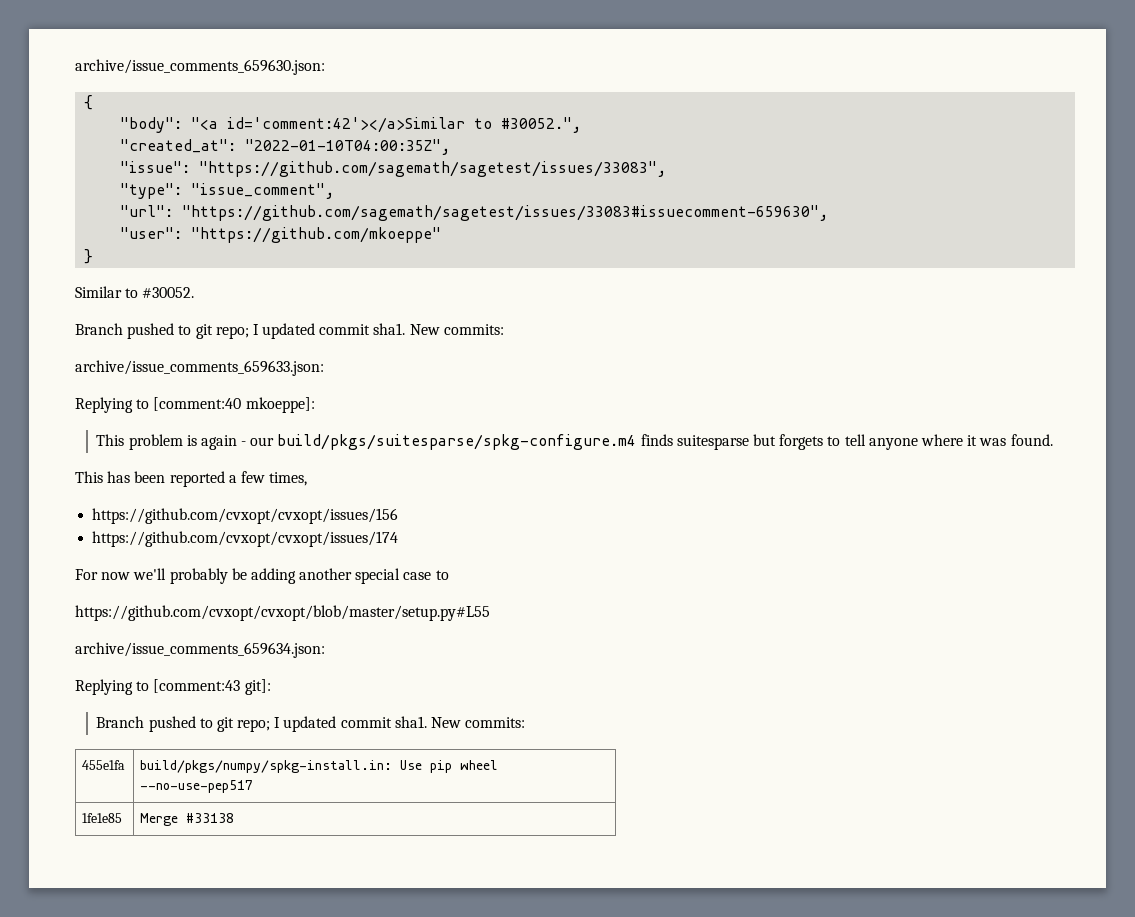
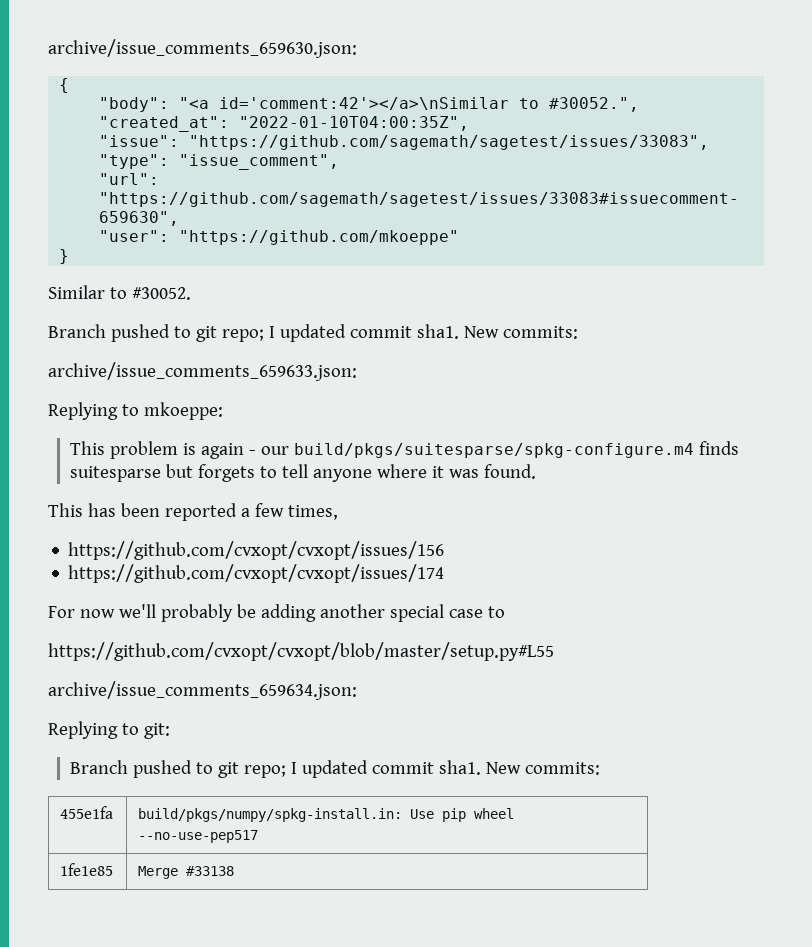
[227,117,466,133] id='comment:42'></a>Similar -> [219,97,510,110] id='comment:42'></a>\nSimilar
[153,397,315,413] [comment:40 mkoeppe]: -> [143,402,223,420] mkoeppe:
[153,679,271,695] [comment:43 git]: -> [143,723,170,739] git:

